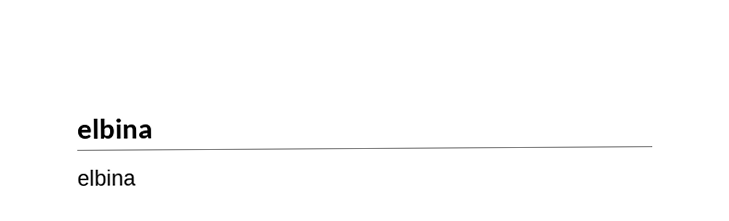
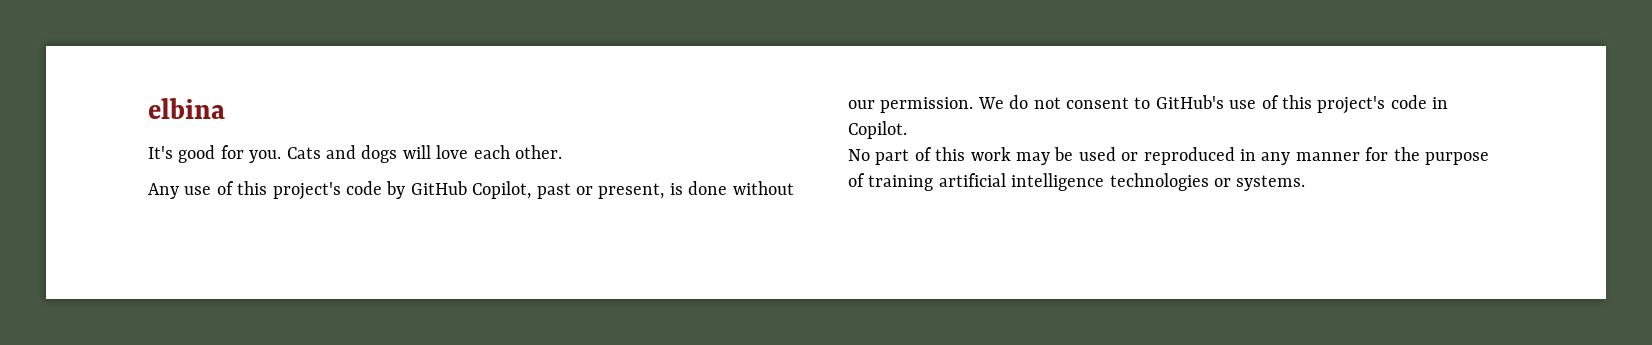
[77,169,136,186] elbina -> [148,145,562,163] [148,181,794,200] [848,95,1449,114] [848,121,907,139] [848,147,1489,165] [848,173,1306,191] It's good for you. Cats and dogs will love each other. // Any use of this project's code by GitHub Copilot, past or present, is done without our permission. We do not consent to GitHub's use of this project's code in Copilot. // No part of this work may be used or reproduced in any manner for the purpose of training artificial intelligence technologies or systems.

